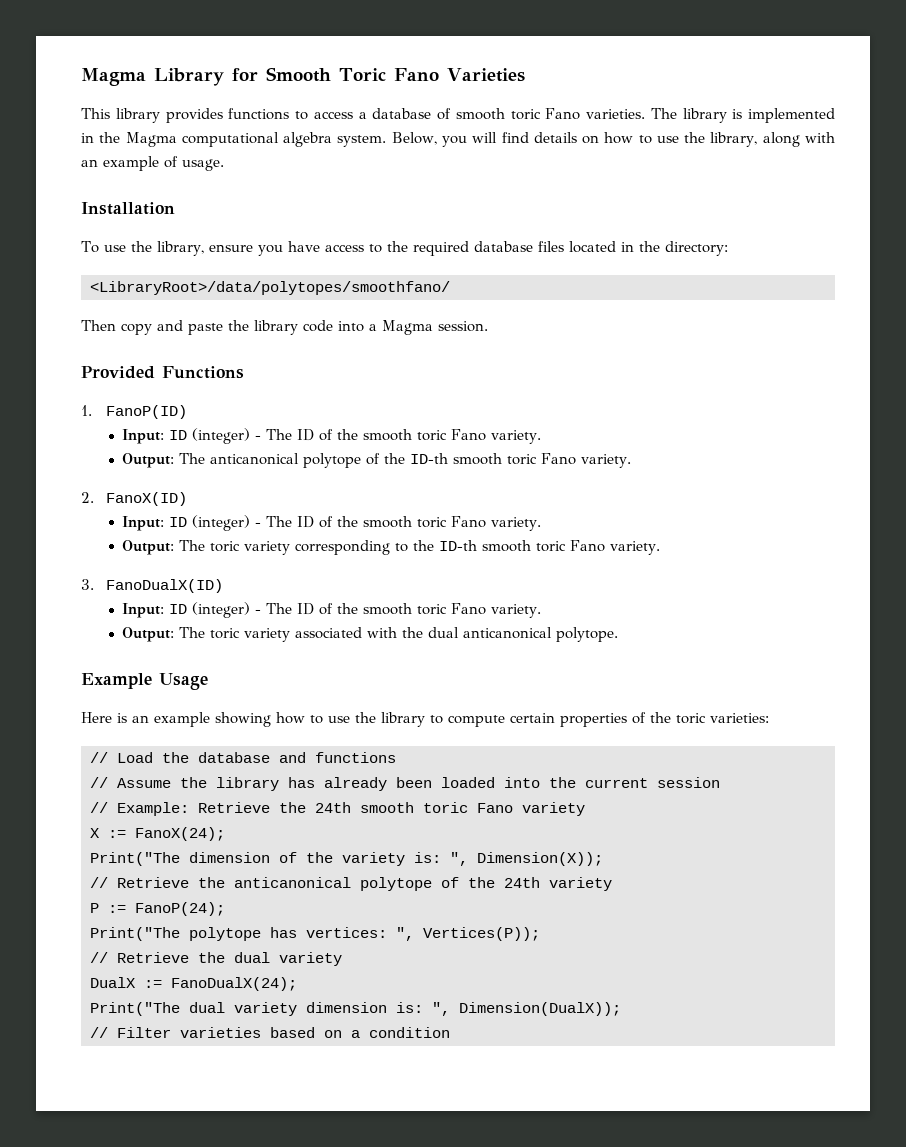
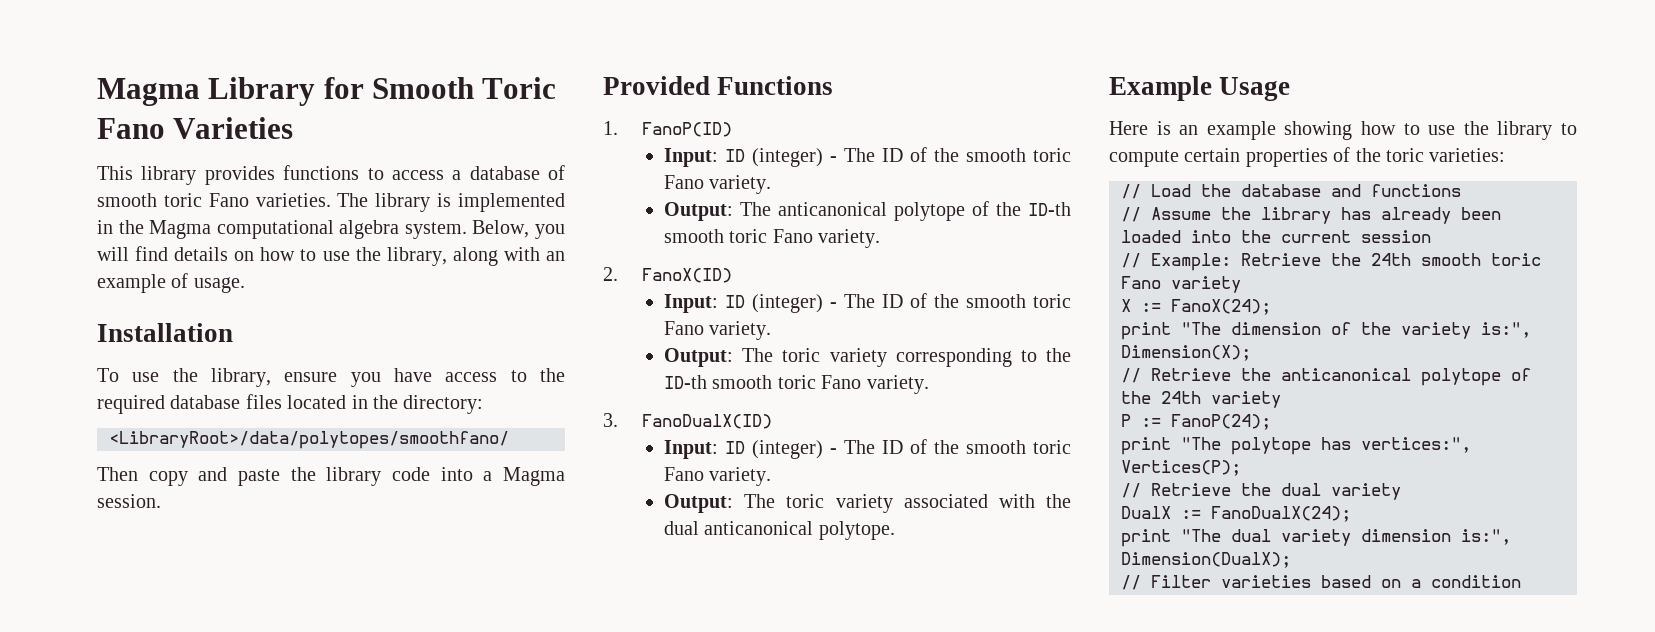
[90,852,180,866] Print("The -> [1121,322,1221,340] print "The
[414,852,603,866] is: ", Dimension(X)); -> [1481,322,1531,338] [1121,345,1251,361] is:", Dimension(X);
[90,927,540,941] Print("The polytope has vertices: ", Vertices(P)); -> [1121,437,1471,455] [1121,460,1241,476] print "The polytope has vertices:", Vertices(P);
[90,1002,180,1016] Print("The -> [1121,529,1221,547] print "The
[396,1002,621,1016] is: ", Dimension(DualX)); -> [1461,529,1511,545] [1121,552,1291,568] is:", Dimension(DualX);

